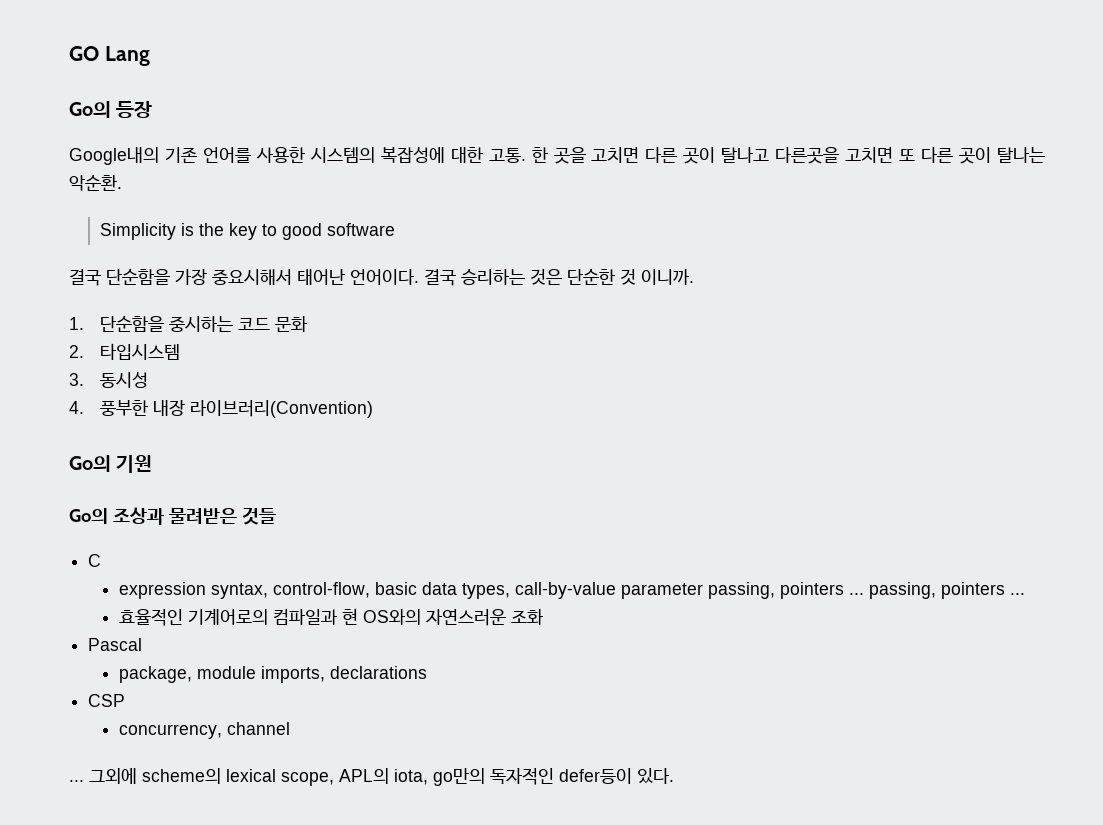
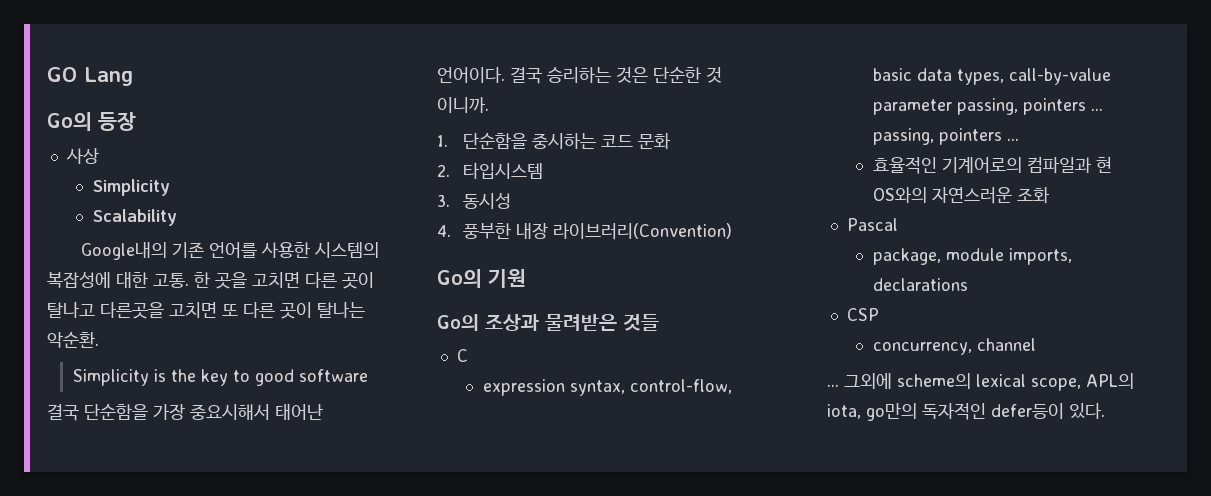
(153, 109) none -> [65,148,99,164] [92,179,170,196] [92,209,177,226] // 사상 // Simplicity // Scalability

